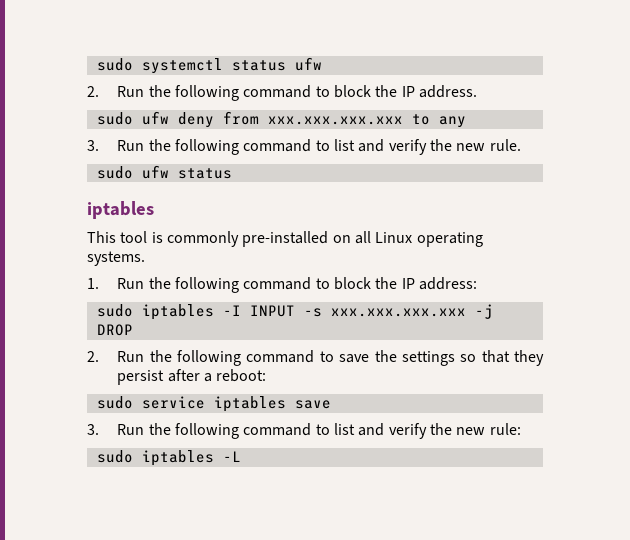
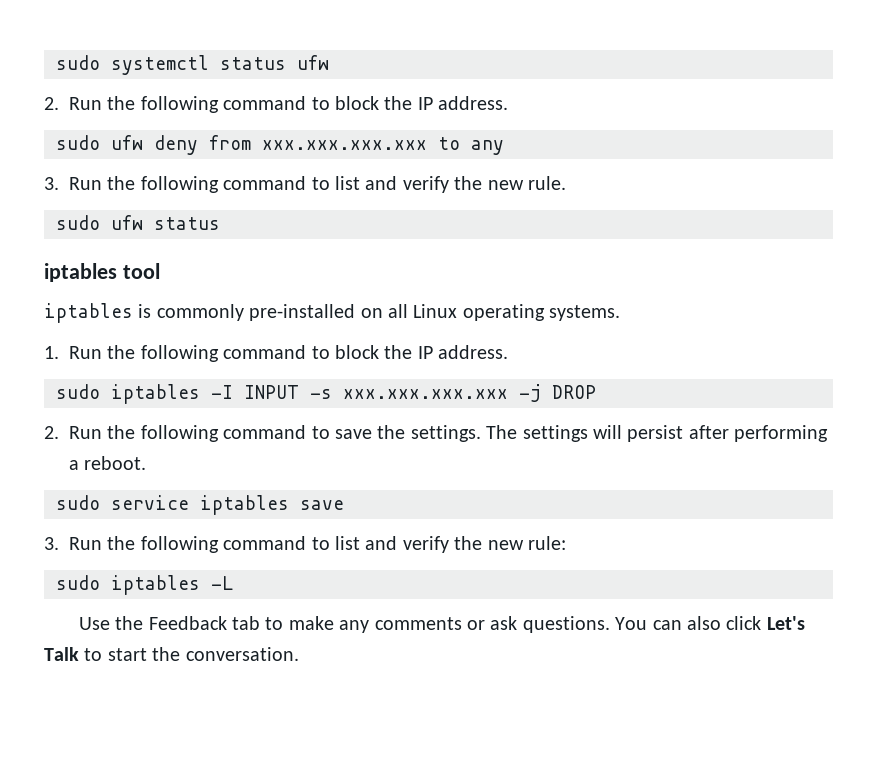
[87,231,148,243] // This tool -> [122,263,160,279] [44,303,133,323] tool // iptables
[418,277,477,290] address: -> [438,345,509,359] address.
[401,350,544,366] [117,369,267,385] settings so that they persist after a reboot: -> [410,425,829,442] [69,456,147,470] settings. The settings will persist after performing a reboot.
(241, 456) none -> [78,616,805,633] [44,647,299,661] // Use the Feedback tab to make any comments or ask questions. You can also click Let's Talk to start the conversation.

